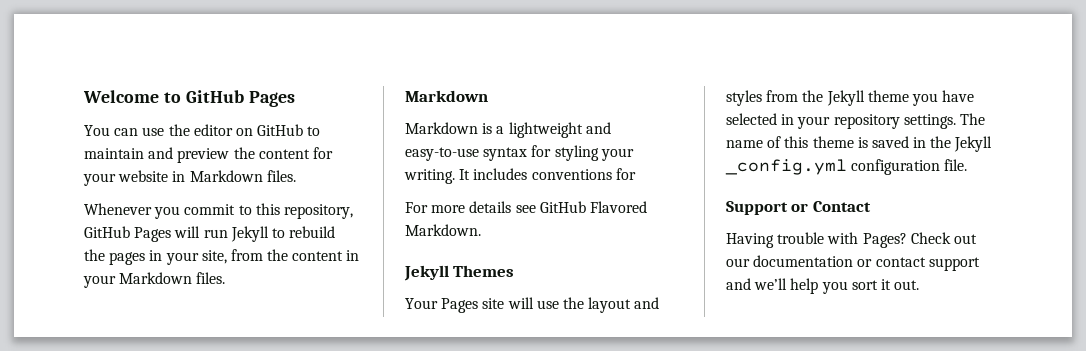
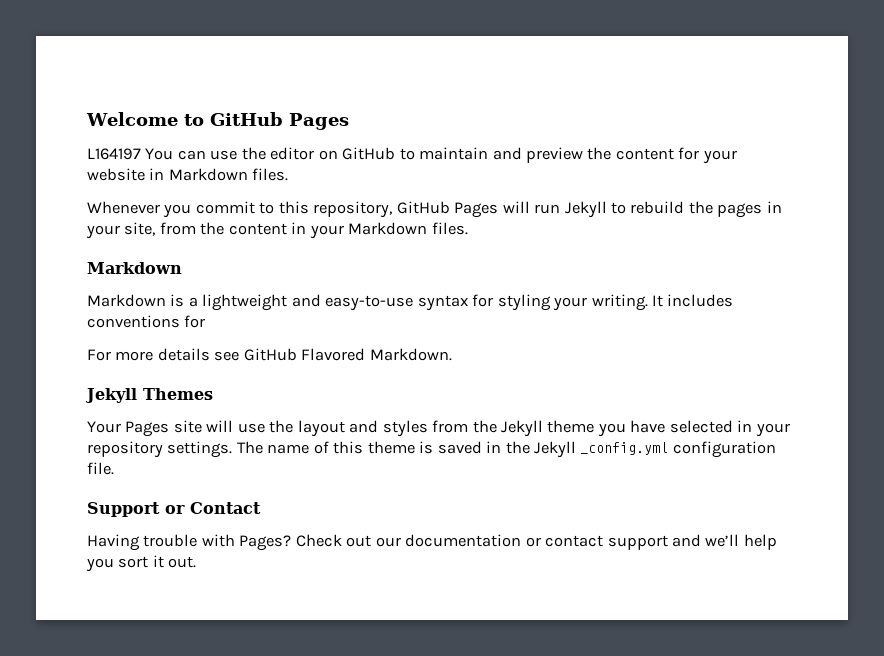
(295, 99) none -> [87,148,141,160] L164197

